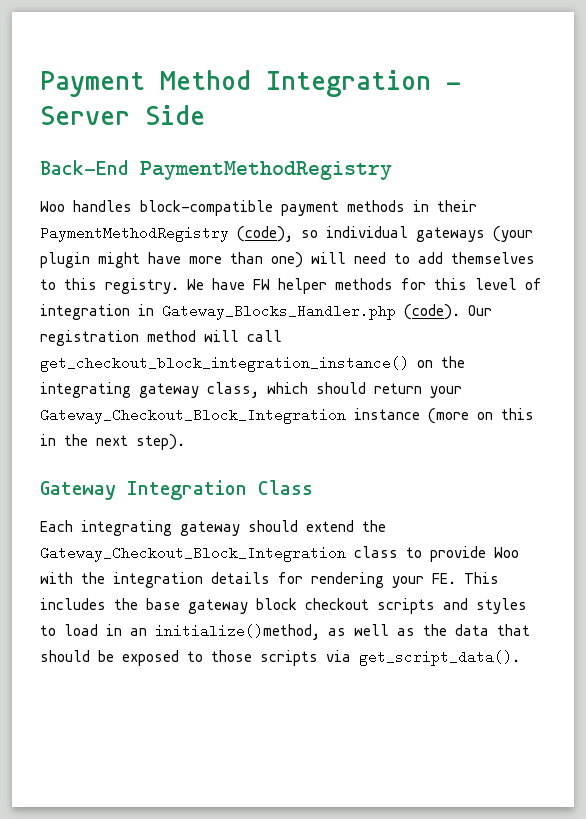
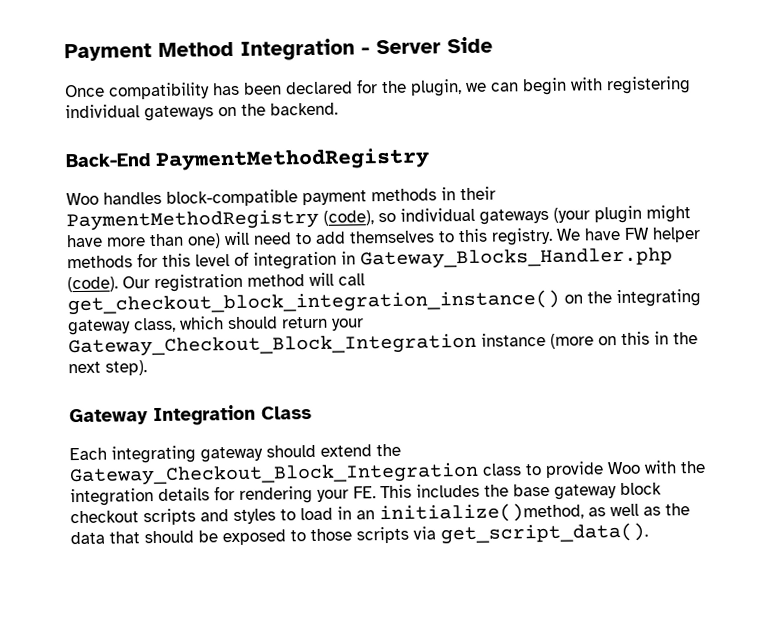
(205, 115) none -> [65,76,691,100] [65,102,338,122] // Once compatibility has been declared for the plugin, we can begin with registering individual gateways on the backend.

